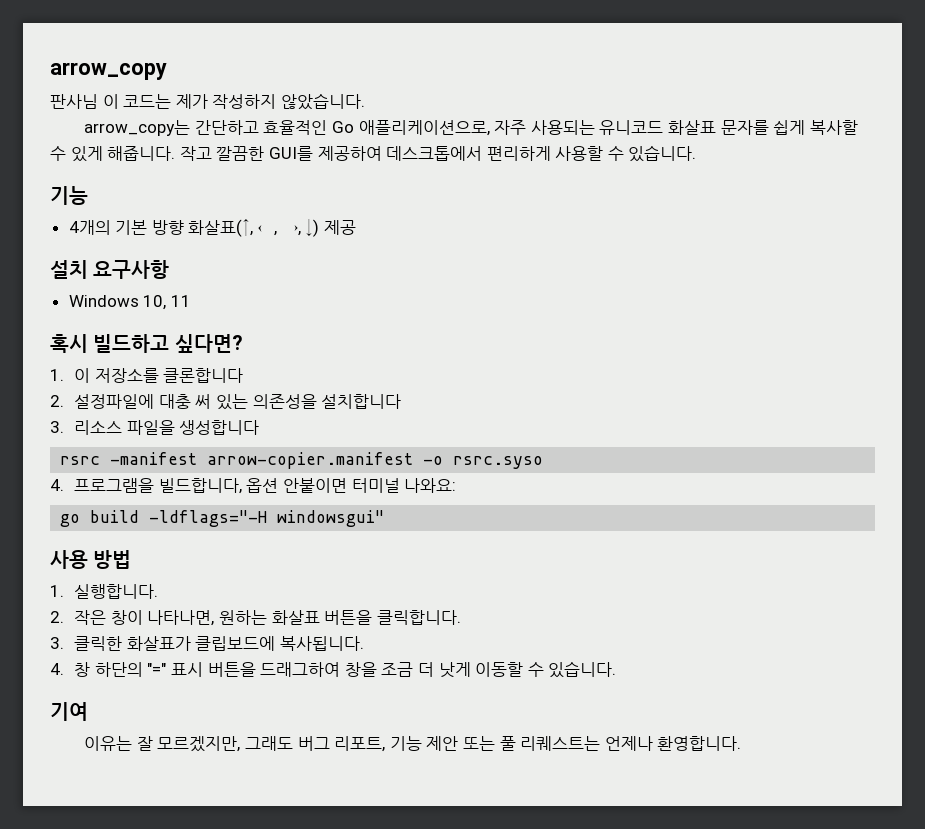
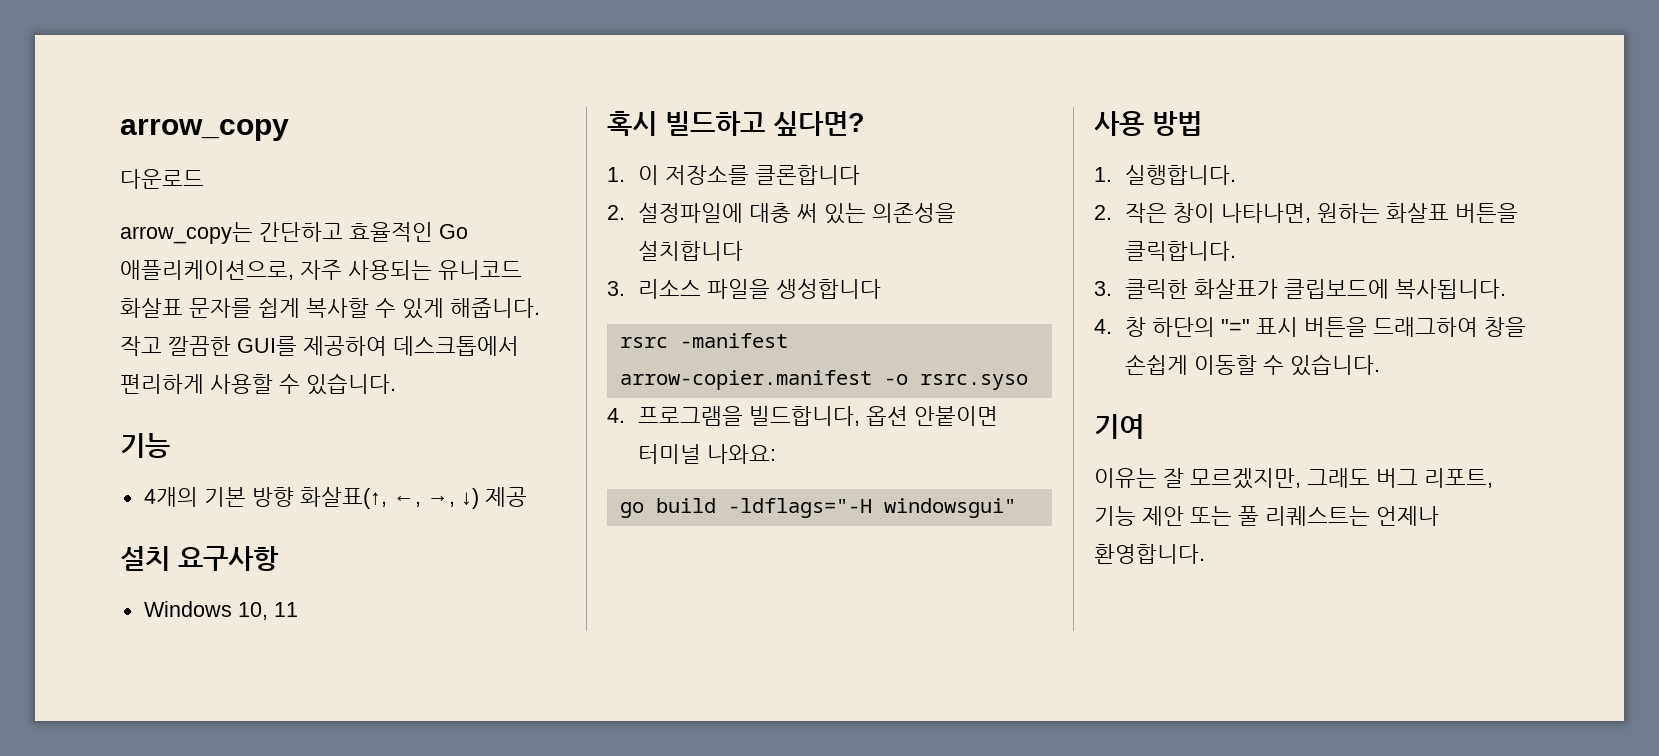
[50,93,365,110] 판사님 이 코드는 제가 작성하지 않았습니다. -> [120,169,204,189] 다운로드
[381,662,471,678] 조금 더 낫게 -> [1124,354,1188,375] 손쉽게

